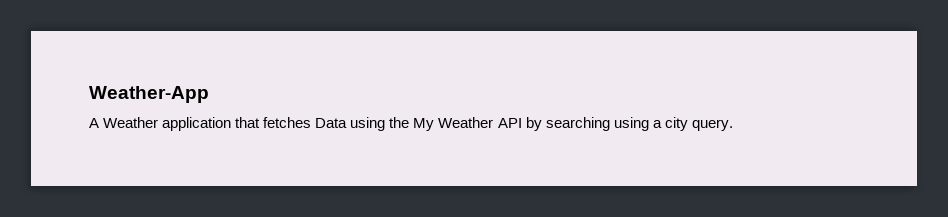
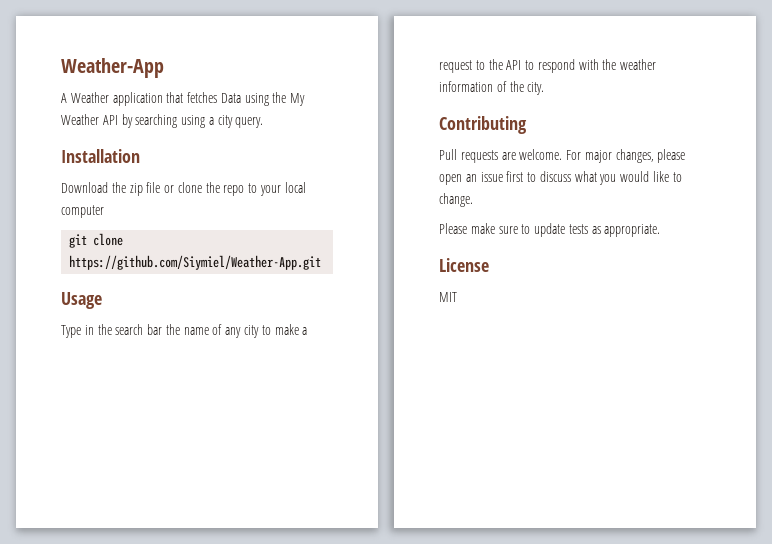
(733, 125) none -> [61,149,140,163] [61,182,306,196] [61,205,104,218] [69,233,124,248] [69,255,322,270] [61,292,102,309] [61,324,308,338] [439,59,657,73] [439,81,545,95] [439,116,527,134] [439,149,686,163] [439,171,682,185] [439,193,473,207] [439,223,661,237] [439,258,489,272] [439,292,457,302] // Installation // Download the zip file or clone the repo to your local computer // git clone https://github.com/Siymiel/Weather-App.git // Usage // Type in the search bar the name of any city to make a request to the API to respond with the weather information of the city. // Contributing // Pull requests are welcome. For major changes, please open an issue first to discuss what you would like to change. // Please make sure to update tests as appropriate. // License // MIT

